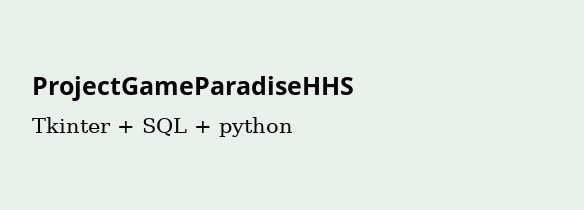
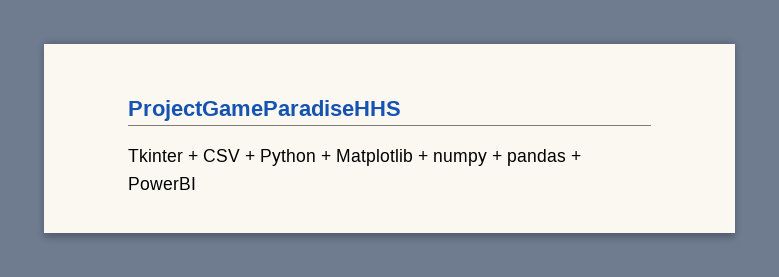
[142,117,293,137] SQL + python -> [203,149,581,166] [128,177,196,190] CSV + Python + Matplotlib + numpy + pandas + PowerBI

